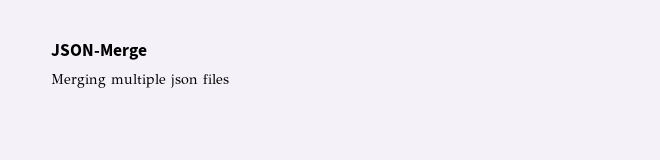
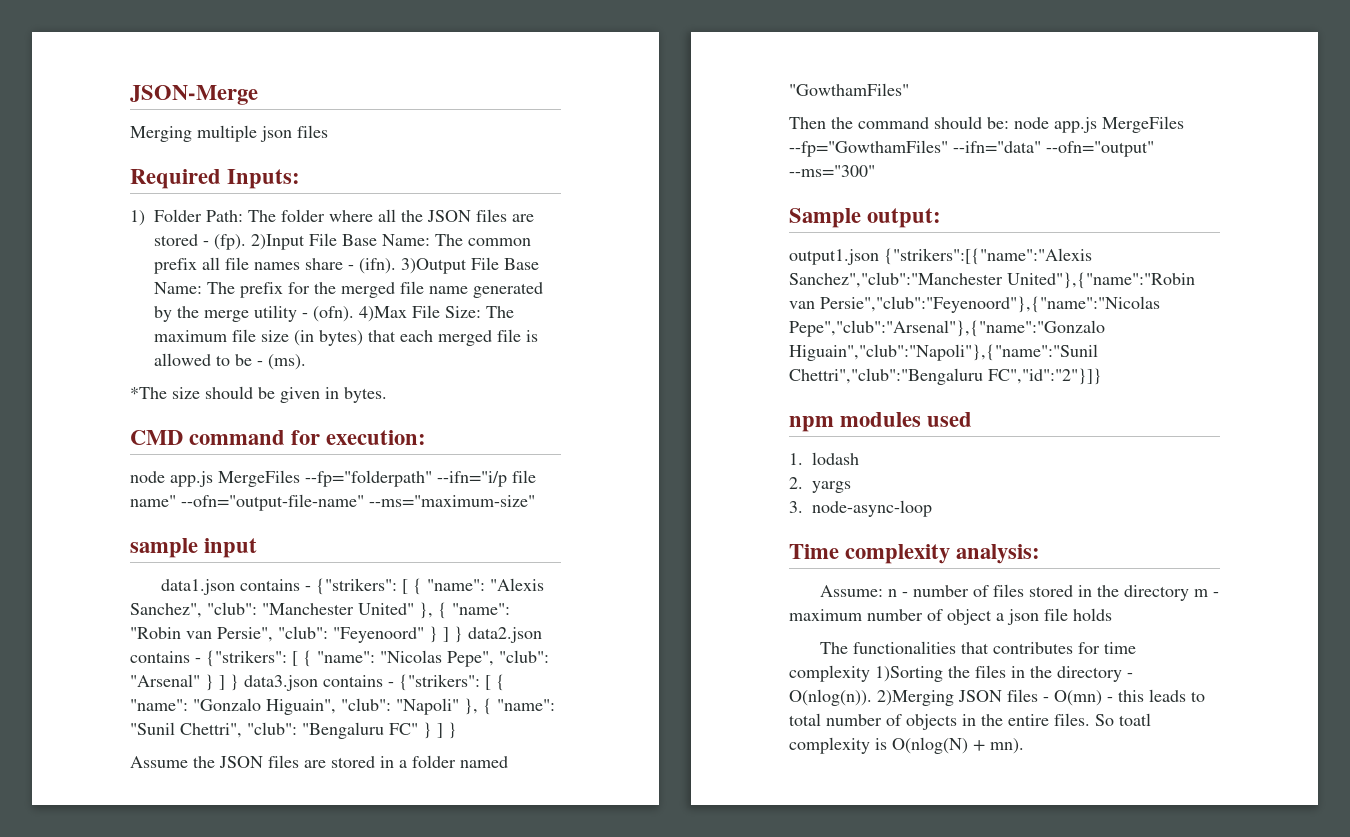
(229, 79) none -> [130,169,301,189] [130,209,534,226] [154,233,531,250] [154,257,539,274] [154,281,543,298] [154,305,514,322] [154,329,538,346] [154,353,306,370] [130,386,387,403] [130,430,427,445] [130,470,536,487] [130,494,535,511] [130,538,258,558] [161,578,545,595] [130,602,510,619] [130,626,542,643] [130,650,549,667] [130,674,505,691] [130,698,555,715] [130,722,457,739] [130,755,508,768] [789,83,909,96] [789,116,1184,133] [789,140,1154,157] [789,165,875,177] [789,208,942,228] [789,248,1092,265] [789,272,1195,289] [789,296,1160,313] [789,320,1105,337] [789,344,1098,361] [789,368,1102,385] [789,412,973,432] [789,452,859,465] [789,477,851,493] [789,500,932,517] [789,544,1041,564] [820,584,1220,601] [789,608,1112,625] [820,641,1137,654] [789,665,1133,682] [789,689,1205,706] [789,713,1151,730] [789,737,1024,754] // Required Inputs: // 1) Folder Path: The folder where all the JSON files are stored - (fp). 2)Input File Base Name: The common prefix all file names share - (ifn). 3)Output File Base Name: The prefix for the merged file name generated by the merge utility - (ofn). 4)Max File Size: The maximum file size (in bytes) that each merged file is allowed to be - (ms). // *The size should be given in bytes. // CMD command for execution: // node app.js MergeFiles --fp="folderpath" --ifn="i/p file name" --ofn="output-file-name" --ms="maximum-size" // sample input // data1.json contains - {"strikers": [ { "name": "Alexis Sanchez", "club": "Manchester United" }, { "name": "Robin van Persie", "club": "Feyenoord" } ] } data2.json contains - {"strikers": [ { "name": "Nicolas Pepe", "club": "Arsenal" } ] } data3.json contains - {"strikers": [ { "name": "Gonzalo Higuain", "club": "Napoli" }, { "name": "Sunil Chettri", "club": "Bengaluru FC" } ] } // Assume the JSON files are stored in a folder named "GowthamFiles" // Then the command should be: node app.js MergeFiles --fp="GowthamFiles" --ifn="data" --ofn="output" --ms="300" // Sample output: // output1.json {"strikers":[{"name":"Alexis Sanchez","club":"Manchester United"},{"name":"Robin van Persie","club":"Feyenoord"},{"name":"Nicolas Pepe","club":"Arsenal"},{"name":"Gonzalo Higuain","club":"Napoli"},{"name":"Sunil Chettri","club":"Bengaluru FC","id":"2"}]} // npm modules used // 1. lodash // 2. yargs // 3. node-async-loop // Time complexity analysis: // Assume: n - number of files stored in the directory m - maximum number of object a json file holds // The functionalities that contributes for time complexity 1)Sorting the files in the directory - O(nlog(n)). 2)Merging JSON files - O(mn) - this leads to total number of objects in the entire files. So toatl complexity is O(nlog(N) + mn).

